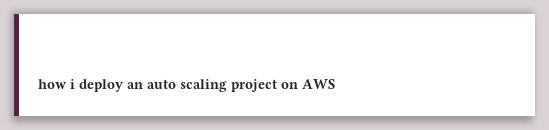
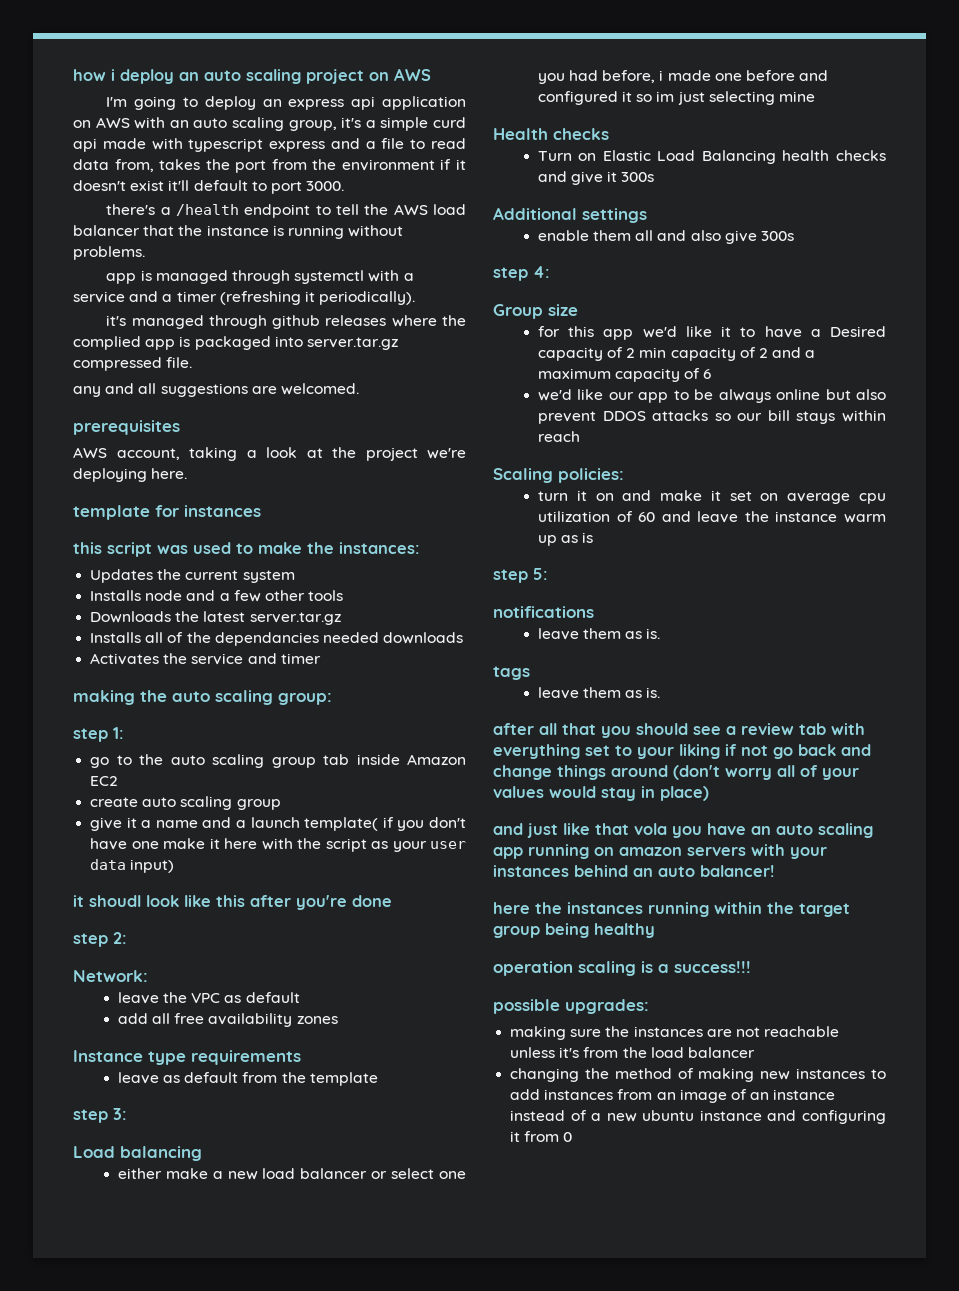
(335, 84) none -> [106,96,466,110] [73,117,467,131] [73,138,466,152] [73,159,466,173] [73,180,345,194] [106,204,466,218] [73,225,404,239] [73,246,145,260] [106,270,414,284] [73,291,416,305] [106,315,466,329] [73,336,398,350] [73,357,193,371] [73,383,359,397] [73,420,180,435] [73,447,466,461] [73,468,188,482] [73,505,261,520] [73,542,420,557] [90,569,295,583] [90,590,344,602] [90,611,341,625] [90,632,464,646] [90,653,321,665] [73,690,332,705] [73,727,124,742] [90,754,466,768] [90,776,119,786] [90,796,281,810] [90,817,466,831] [90,838,466,852] [90,859,175,873] [73,895,392,910] [73,932,127,947] [73,970,148,982] [117,992,300,1004] [117,1013,338,1027] [73,1050,301,1065] [117,1072,378,1086] [73,1108,127,1123] [73,1146,202,1161] [117,1168,466,1180] [537,70,829,84] [537,91,816,105] [493,128,609,140] [537,150,886,164] [537,171,655,185] [493,207,647,223] [537,230,795,244] [493,266,550,281] [493,304,578,319] [537,326,886,340] [537,347,816,361] [537,368,712,382] [537,389,886,403] [537,410,886,424] [537,431,580,442] [493,468,624,483] [537,490,886,504] [537,511,886,523] [537,532,594,546] [493,568,548,583] [493,606,594,618] [537,628,661,640] [493,666,530,680] [537,687,661,699] [493,723,865,738] [493,744,871,759] [493,765,859,780] [493,786,709,801] [493,823,873,838] [493,844,827,859] [493,865,774,877] [493,902,850,917] [493,923,655,938] [493,961,751,976] [493,999,649,1014] [510,1026,840,1040] [510,1047,755,1058] [510,1068,886,1082] [510,1089,836,1103] [510,1110,886,1124] [510,1131,573,1142] // I'm going to deploy an express api application on AWS with an auto scaling group, it's a simple curd api made with typescript express and a file to read data from, takes the port from the environment if it doesn't exist it'll default to port 3000. // there's a /health endpoint to tell the AWS load balancer that the instance is running without problems. // app is managed through systemctl with a service and a timer (refreshing it periodically). // it's managed through github releases where the complied app is packaged into server.tar.gz compressed file. // any and all suggestions are welcomed. // prerequisites // AWS account, taking a look at the project we're deploying here. // template for instances // this script was used to make the instances: // Updates the current system // Installs node and a few other tools // Downloads the latest server.tar.gz // Installs all of the dependancies needed downloads // Activates the service and timer // making the auto scaling group: // step 1: // go to the auto scaling group tab inside Amazon EC2 // create auto scaling group // give it a name and a launch template( if you don't have one make it here with the script as your user data input) // it shoudl look like this after you're done // step 2: // Network: // leave the VPC as default // add all free availability zones // Instance type requirements // leave as default from the template // step 3: // Load balancing // either make a new load balancer or select one you had before, i made one before and configured it so im just selecting mine // Health checks // Turn on Elastic Load Balancing health checks and give it 300s // Additional settings // enable them all and also give 300s // step 4: // Group size // for this app we'd like it to have a Desired capacity of 2 min capacity of 2 and a maximum capacity of 6 // we'd like our app to be always online but also prevent DDOS attacks so our bill stays within reach // Scaling policies: // turn it on and make it set on average cpu utilization of 60 and leave the instance warm up as is // step 5: // notifications // leave them as is. // tags // leave them as is. // after all that you should see a review tab with everything set to your liking if not go back and change things around (don't worry all of your values would stay in place) // and just like that vola you have an auto scaling app running on amazon servers with your instances behind an auto balancer! // here the instances running within the target group being healthy // operation scaling is a success!!! // possible upgrades: // making sure the instances are not reachable unless it's from the load balancer // changing the method of making new instances to add instances from an image of an instance instead of a new ubuntu instance and configuring it from 0

